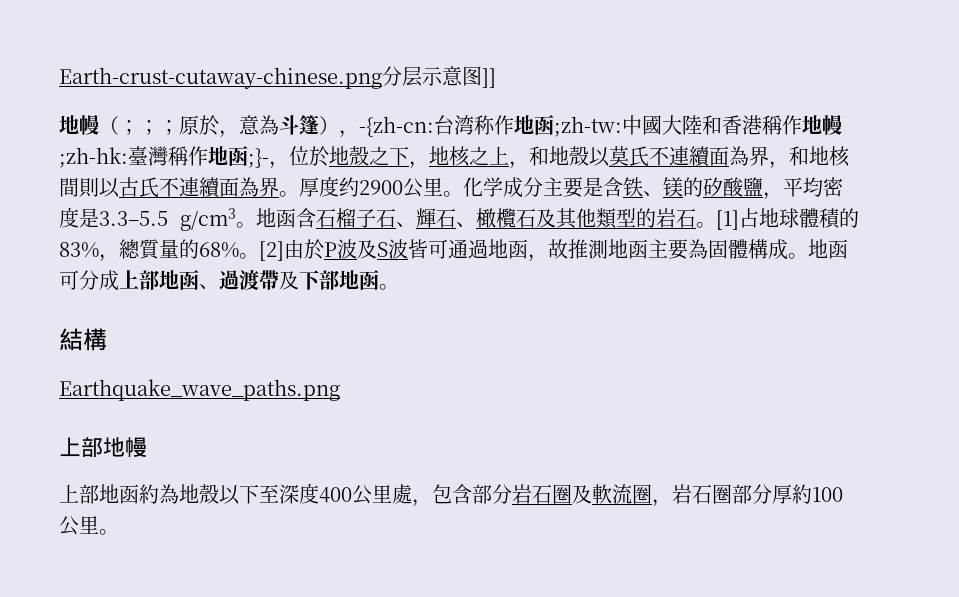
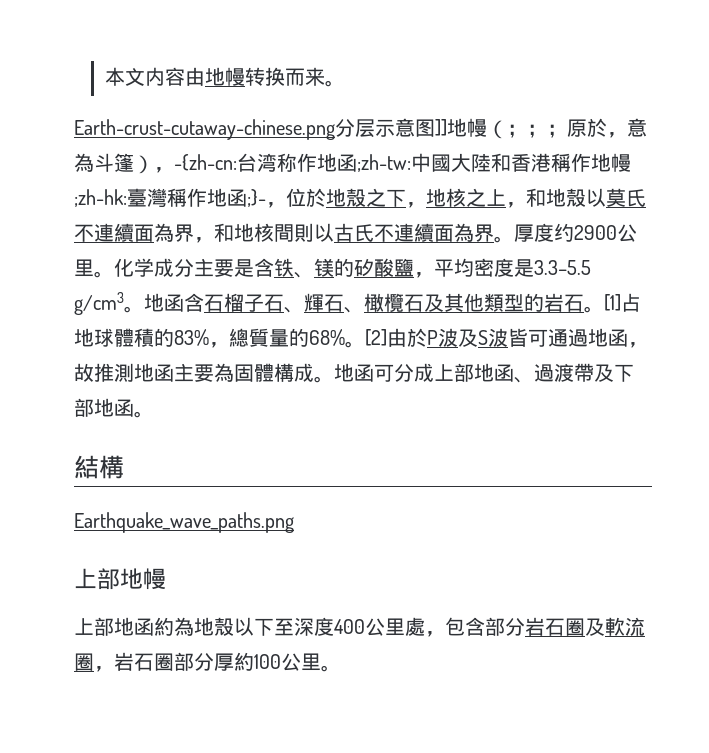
(59, 78) none -> [105,67,346,87] 本文内容由地幔转换而来。 //
(496, 78) // -> (447, 127) none

